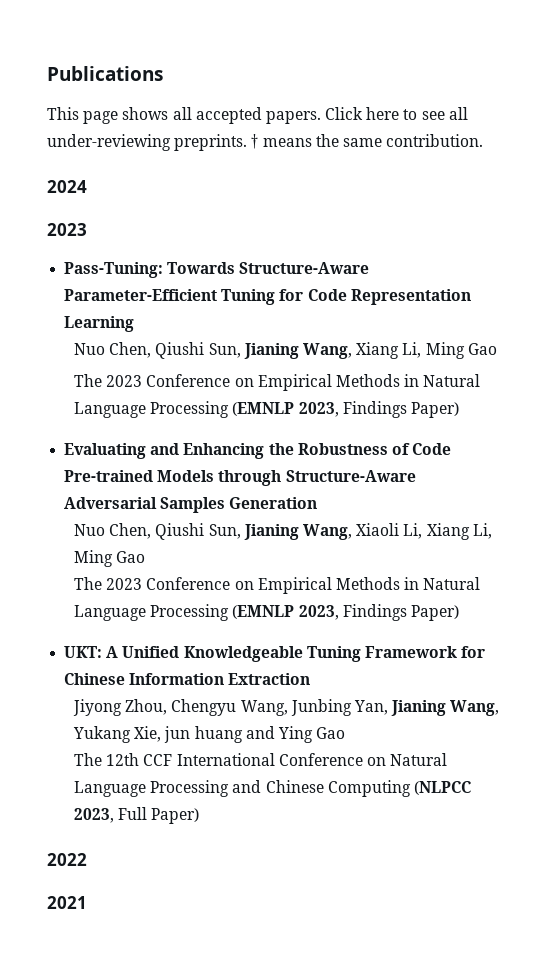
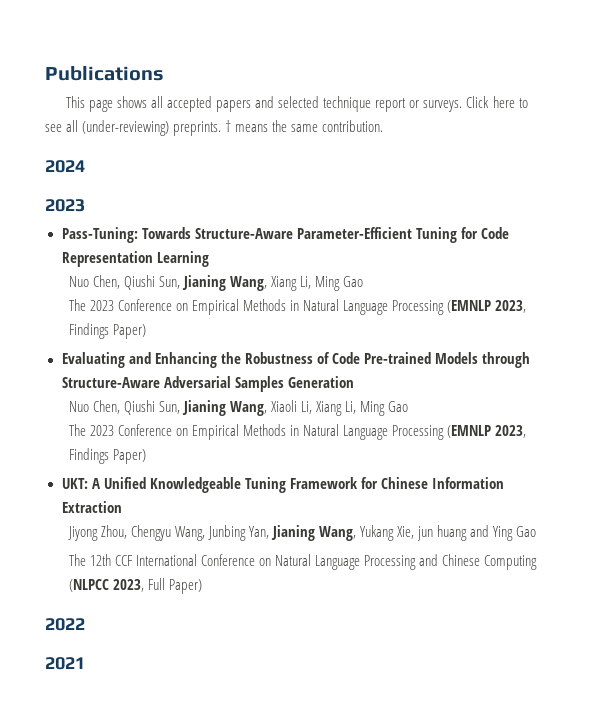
[265,111,321,124] papers. -> [216,96,463,112] papers and selected technique report or surveys.
[47,134,171,151] under-reviewing -> [82,120,170,136] (under-reviewing)

